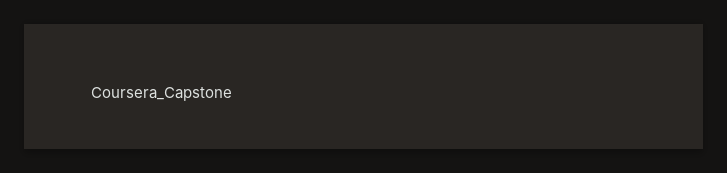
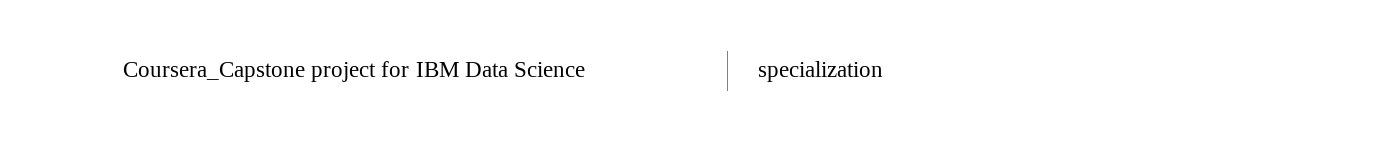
(232, 94) none -> [311,61,883,82] project for IBM Data Science specialization

